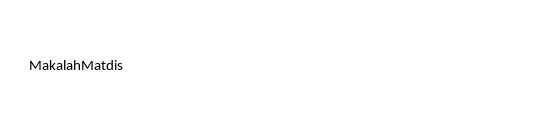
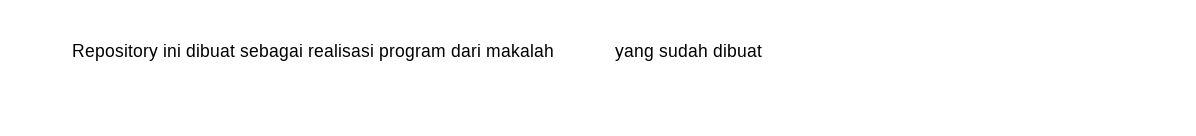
[29,60,123,70] MakalahMatdis -> [72,44,762,61] Repository ini dibuat sebagai realisasi program dari makalah yang sudah dibuat

